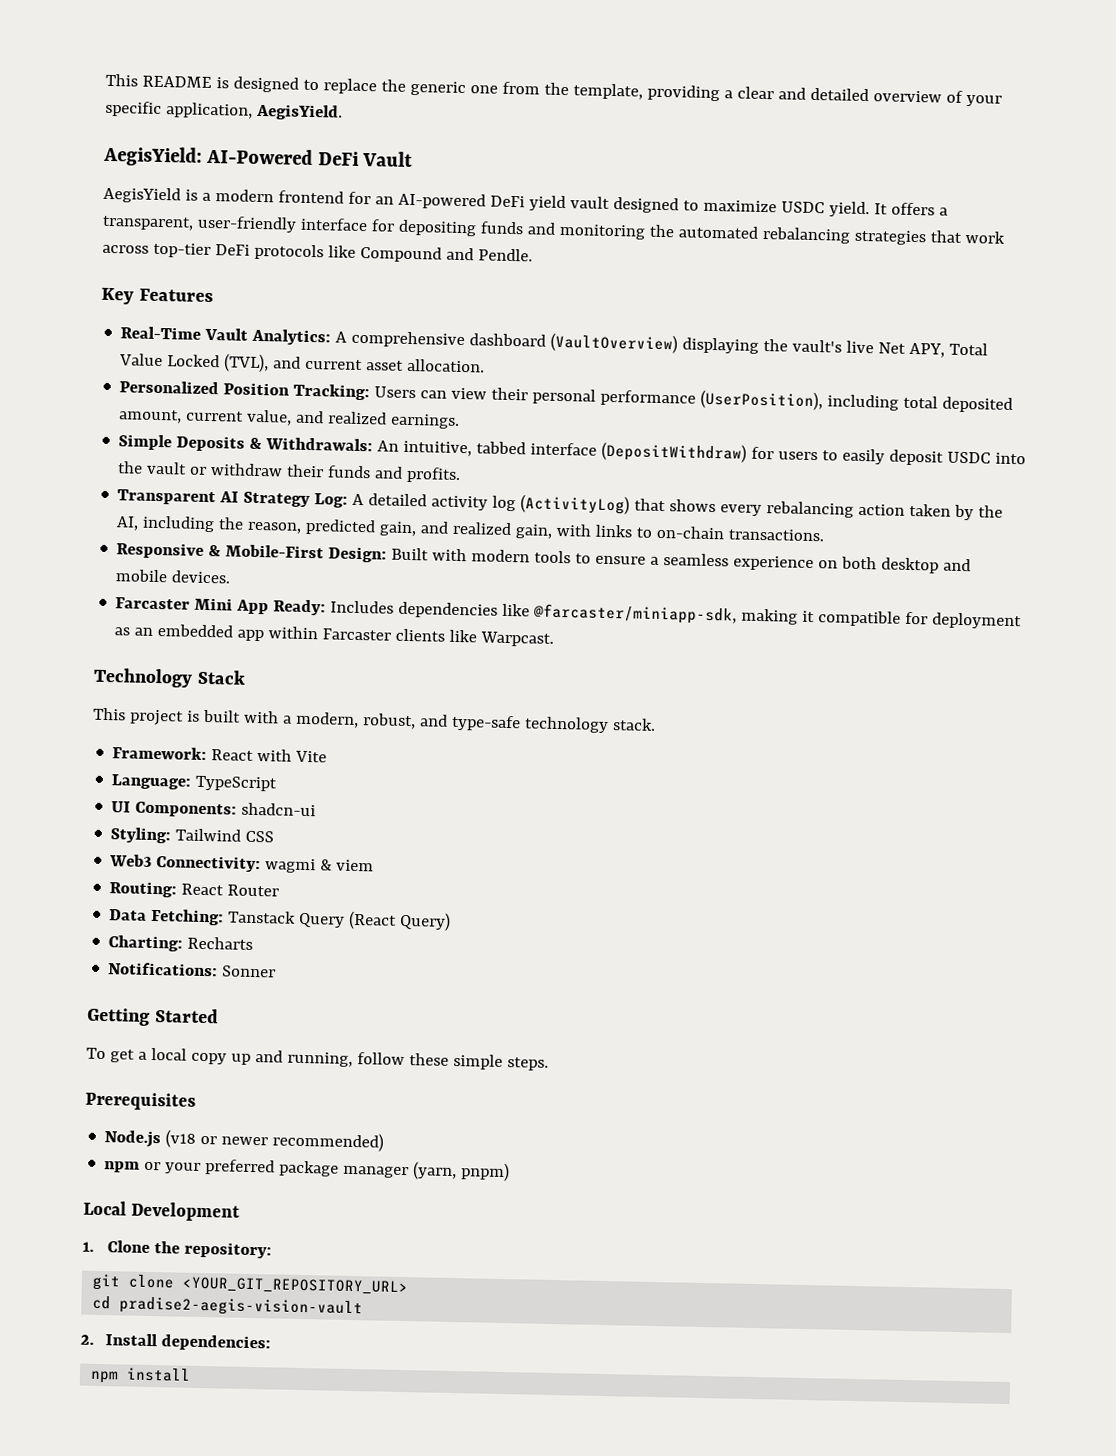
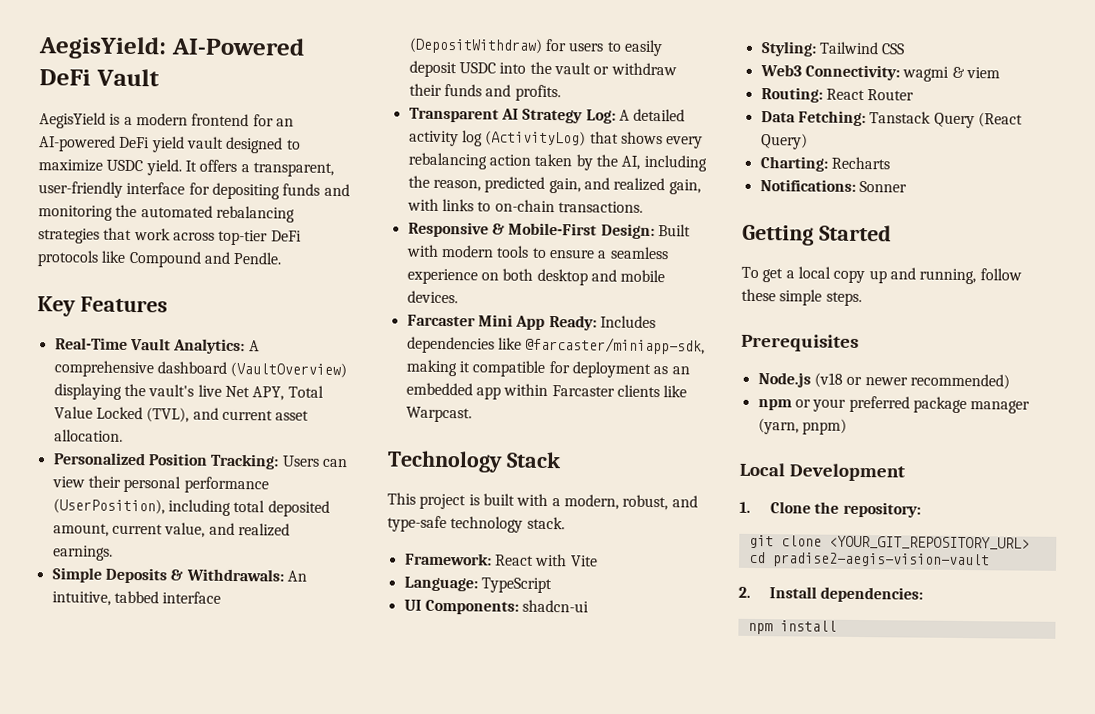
[105,73,1002,107] [105,100,343,121] This README is designed to replace the generic one from the template, providing a clear and detailed overview of your specific application, AegisYield. // -> (38, 48) none

